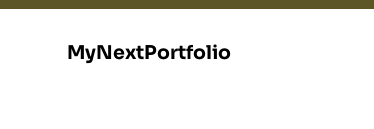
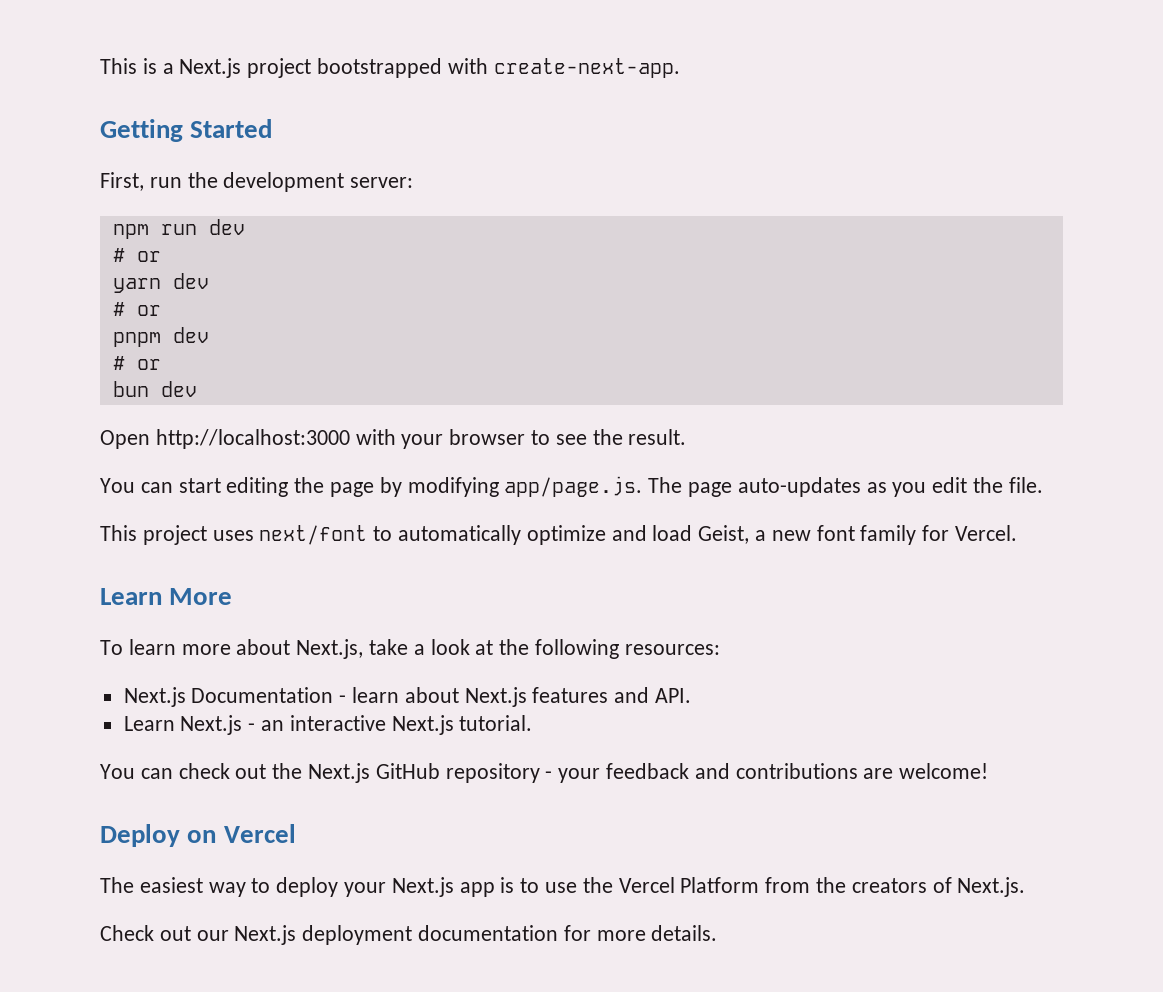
[67,44,231,64] MyNextPortfolio -> [100,58,680,78] [100,119,273,142] [100,172,414,192] [112,219,245,239] [112,248,161,262] [112,273,209,293] [112,302,161,316] [112,327,209,347] [112,356,161,370] [112,381,197,397] [100,429,687,449] [100,476,1043,497] [100,525,1018,545] [100,588,233,605] [100,639,720,659] [123,687,692,707] [123,715,533,735] [100,763,989,783] [100,824,296,847] [100,877,1026,897] [100,925,718,945] This is a Next.js project bootstrapped with create-next-app. // Getting Started // First, run the development server: // npm run dev // # or // yarn dev // # or // pnpm dev // # or // bun dev // Open http://localhost:3000 with your browser to see the result. // You can start editing the page by modifying app/page.js. The page auto-updates as you edit the file. // This project uses next/font to automatically optimize and load Geist, a new font family for Vercel. // Learn More // To learn more about Next.js, take a look at the following resources: // Next.js Documentation - learn about Next.js features and API. // Learn Next.js - an interactive Next.js tutorial. // You can check out the Next.js GitHub repository - your feedback and contributions are welcome! // Deploy on Vercel // The easiest way to deploy your Next.js app is to use the Vercel Platform from the creators of Next.js. // Check out our Next.js deployment documentation for more details.

